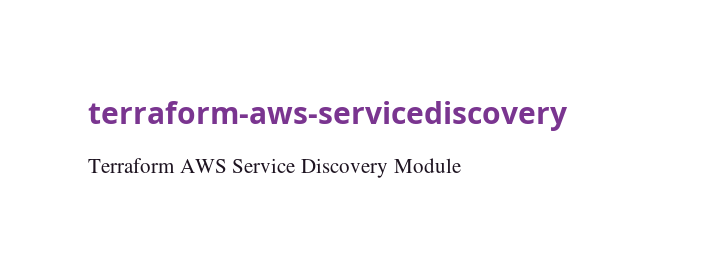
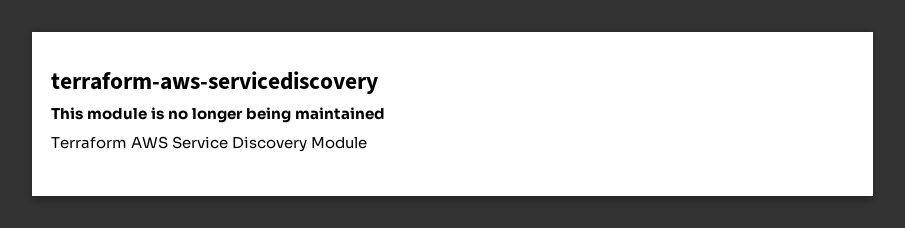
(568, 116) none -> [51,107,386,123] // This module is no longer being maintained

